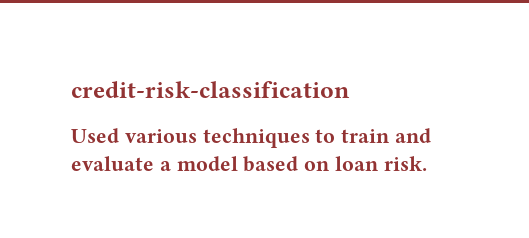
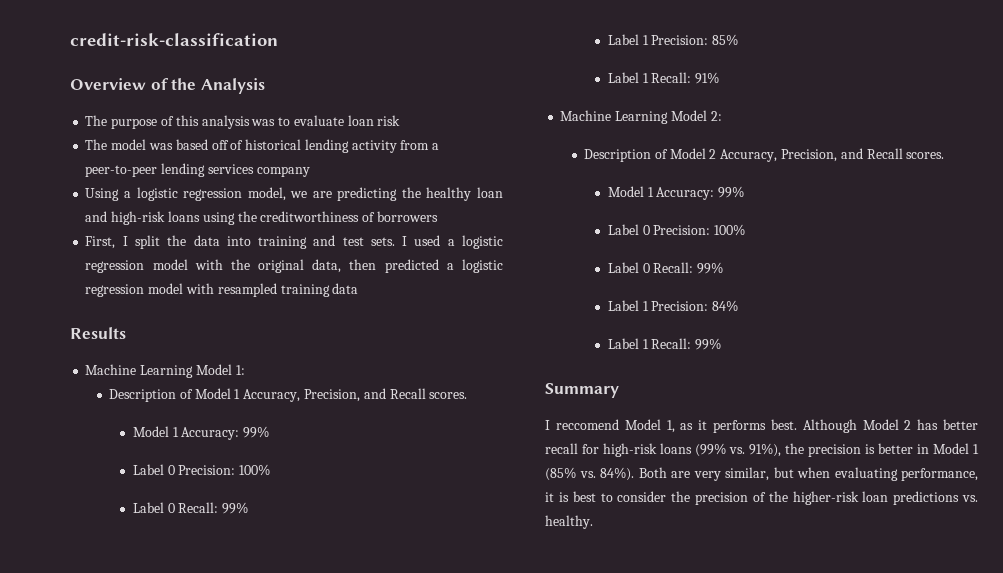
[71,128,432,148] [71,156,427,172] Used various techniques to train and evaluate a model based on loan risk. -> [70,78,265,94] [85,115,401,129] [85,139,440,153] [85,163,310,177] [85,187,503,201] [85,211,438,225] [85,235,504,249] [85,259,504,273] [85,283,359,297] [70,327,126,339] [85,364,245,378] [109,388,468,402] [132,426,270,440] [132,464,271,476] [132,502,249,514] [607,34,739,46] [607,72,720,84] [560,110,722,124] [584,148,945,162] [607,186,745,200] [607,224,746,236] [607,262,724,274] [607,300,739,312] [607,338,722,350] [545,383,619,398] [545,419,978,433] [545,443,979,457] [545,467,978,481] [545,491,978,505] [545,515,593,529] Overview of the Analysis // The purpose of this analysis was to evaluate loan risk // The model was based off of historical lending activity from a peer-to-peer lending services company // Using a logistic regression model, we are predicting the healthy loan and high-risk loans using the creditworthiness of borrowers // First, I split the data into training and test sets. I used a logistic regression model with the original data, then predicted a logistic regression model with resampled training data // Results // Machine Learning Model 1: // Description of Model 1 Accuracy, Precision, and Recall scores. // Model 1 Accuracy: 99% // Label 0 Precision: 100% // Label 0 Recall: 99% // Label 1 Precision: 85% // Label 1 Recall: 91% // Machine Learning Model 2: // Description of Model 2 Accuracy, Precision, and Recall scores. // Model 1 Accuracy: 99% // Label 0 Precision: 100% // Label 0 Recall: 99% // Label 1 Precision: 84% // Label 1 Recall: 99% // Summary // I reccomend Model 1, as it performs best. Although Model 2 has better recall for high-risk loans (99% vs. 91%), the precision is better in Model 1 (85% vs. 84%). Both are very similar, but when evaluating performance, it is best to consider the precision of the higher-risk loan predictions vs. healthy.

